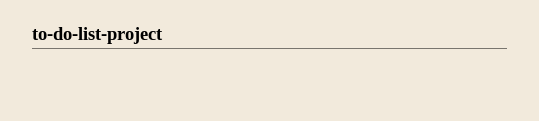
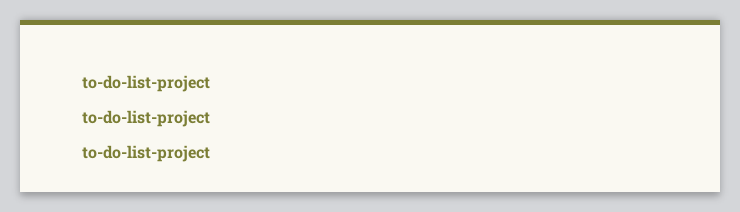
[32,27,163,44] to-do-list-project -> [82,75,210,92] [82,110,210,127] [82,145,210,162] to-do-list-project // to-do-list-project // to-do-list-project

